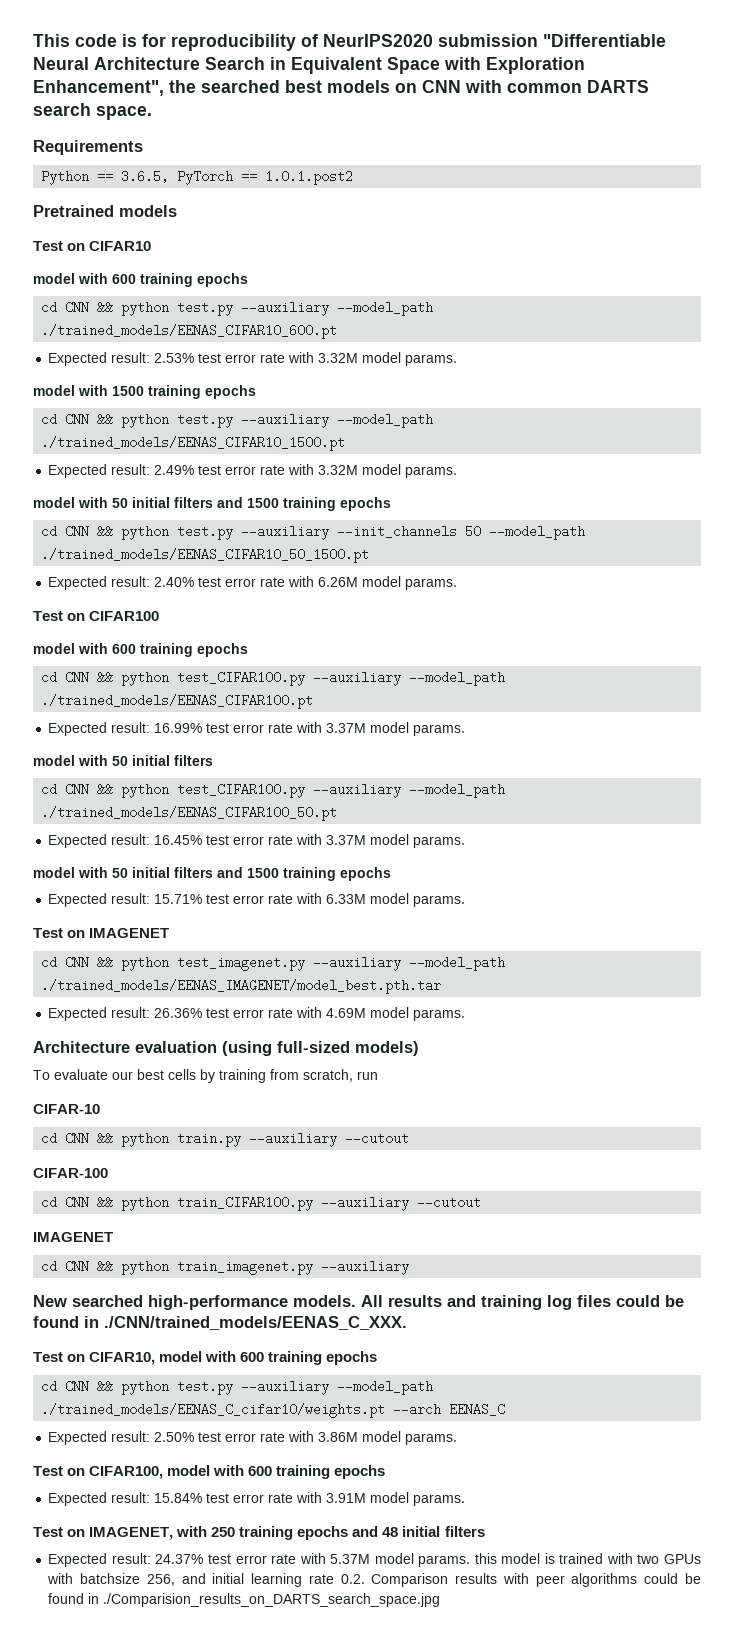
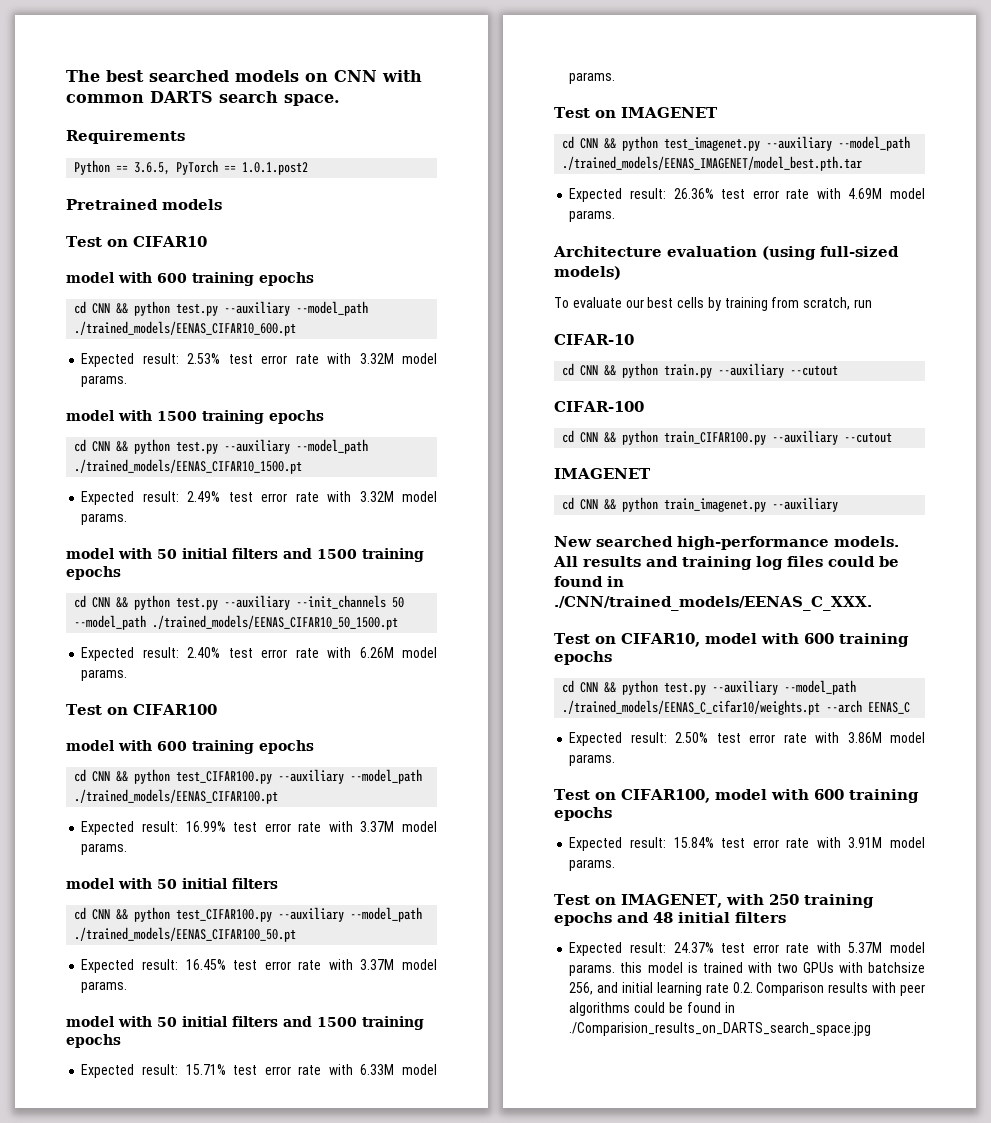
[33,34,666,51] [33,57,585,74] [33,80,322,96] This code is for reproducibility of NeurIPS2020 submission "Differentiable Neural Architecture Search in Equivalent Space with Exploration Enhancement", the searched best -> [66,70,229,82] The best searched

